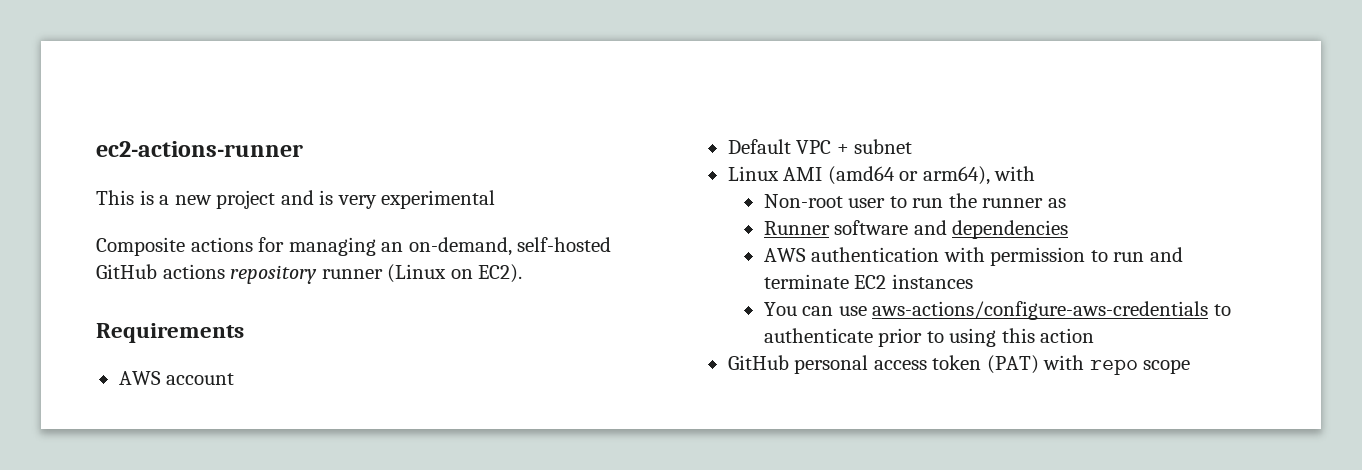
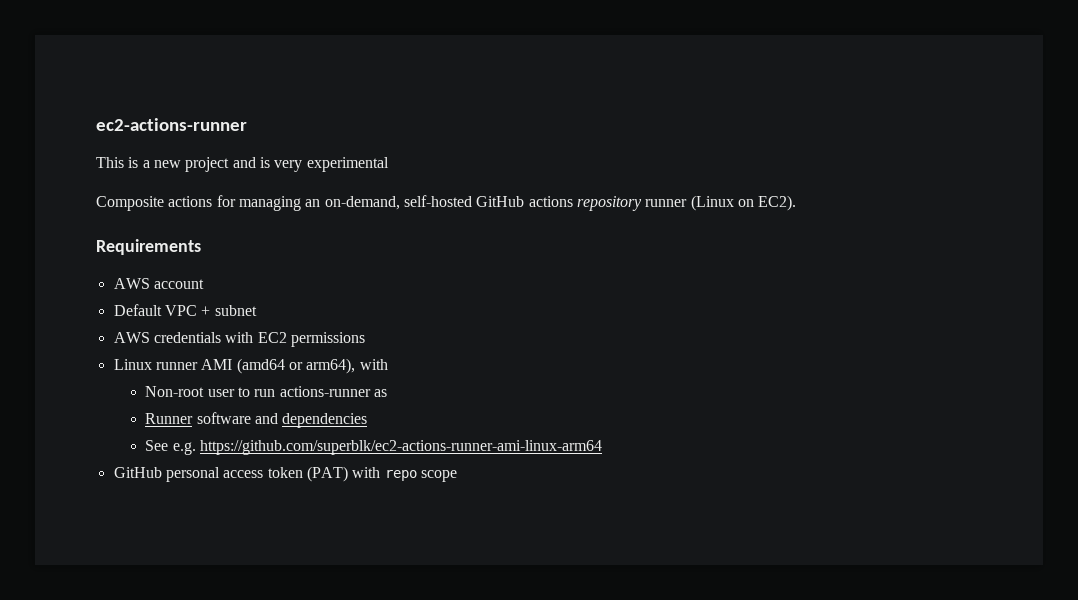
(913, 146) none -> [113,332,365,347] // AWS credentials with EC2 permissions
(779, 173) none -> [155,362,198,370] runner
[948,193,1044,208] the runner -> [279,386,371,397] actions-runner
[763,247,1183,266] [763,274,973,289] [763,301,1231,320] [763,328,1095,347] AWS authentication with permission to run and terminate EC2 instances // You can use aws-actions/configure-aws-credentials to authenticate prior to using this action -> [145,440,602,455] See e.g. https://github.com/superblk/ec2-actions-runner-ami-linux-arm64

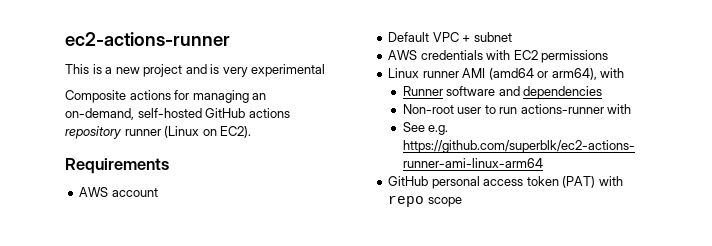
(388, 364) none -> [402,86,603,99] // Runner software and dependencies
[373,389,387,397] [145,412,368,428] as // Runner software and dependencies -> [607,104,632,114] with

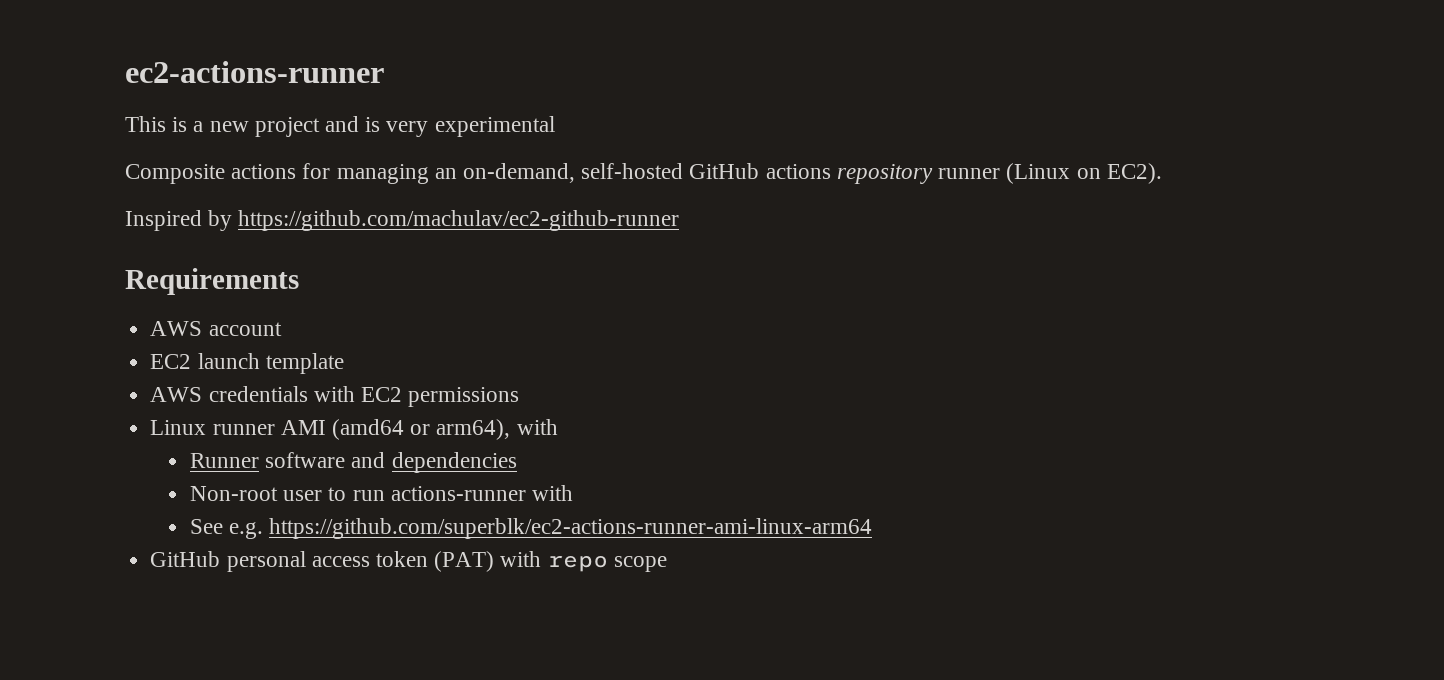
(252, 132) none -> [125,210,680,231] // Inspired by https://github.com/machulav/ec2-github-runner
[388,32,512,42] Default VPC + subnet -> [150,353,344,374] EC2 launch template

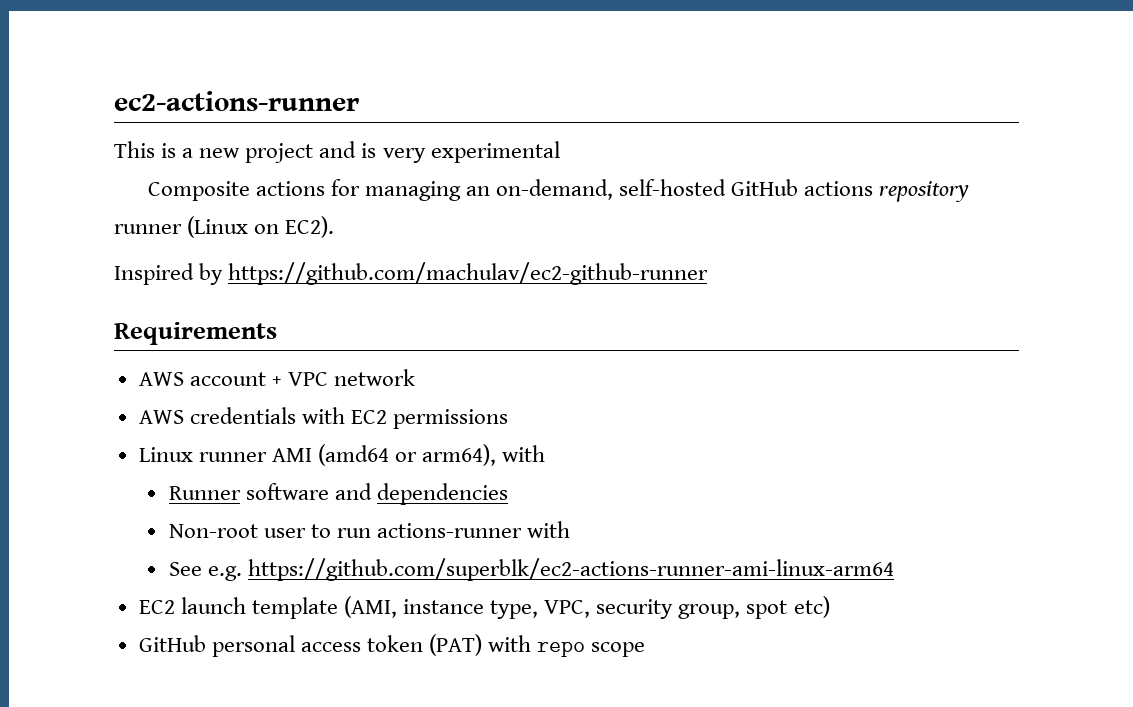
[150,353,344,374] // EC2 launch template -> [271,369,416,386] + VPC network
(873, 528) none -> [138,596,830,619] // EC2 launch template (AMI, instance type, VPC, security group, spot etc)

